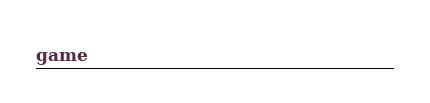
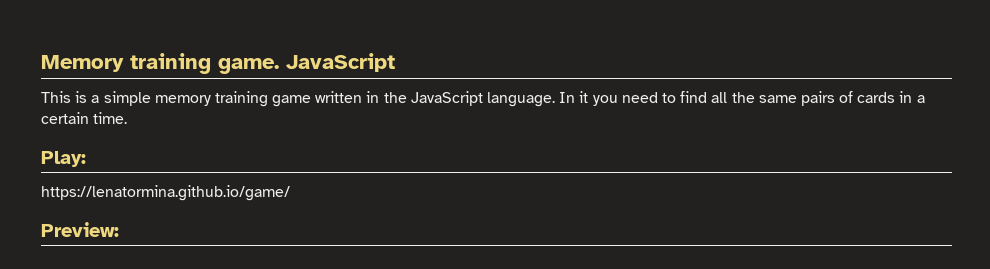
[36,52,88,65] game -> [41,53,395,74] [41,91,925,107] [41,112,128,124] [41,151,86,167] [41,185,290,201] [41,222,119,237] Memory training game. JavaScript // This is a simple memory training game written in the JavaScript language. In it you need to find all the same pairs of cards in a certain time. // Play: // https://lenatormina.github.io/game/ // Preview:

